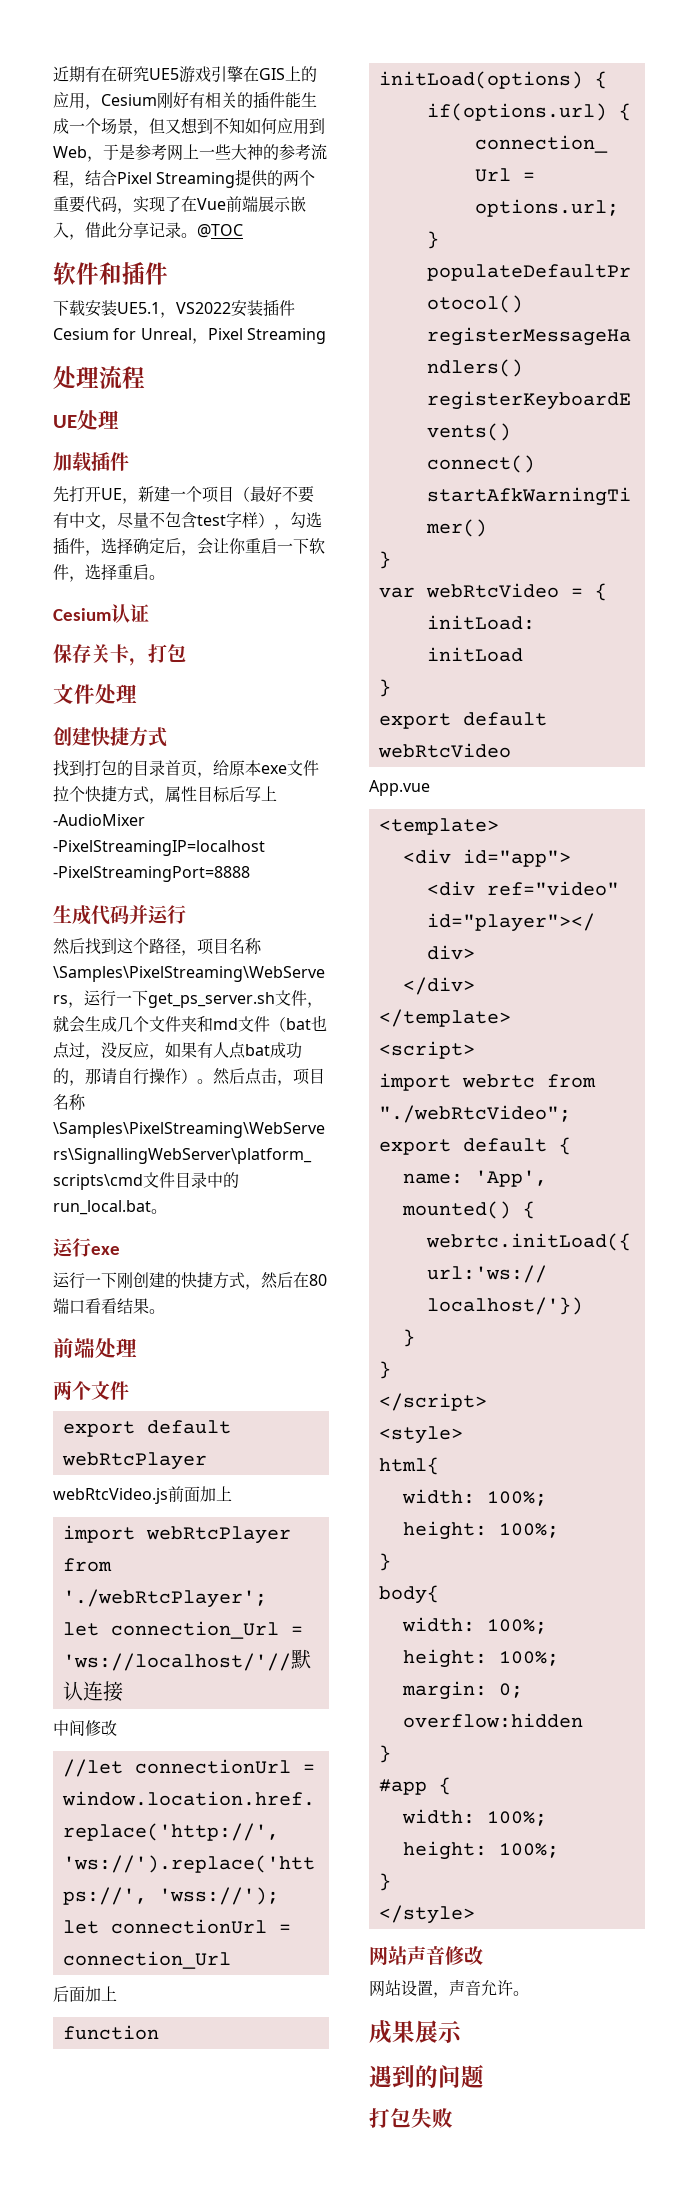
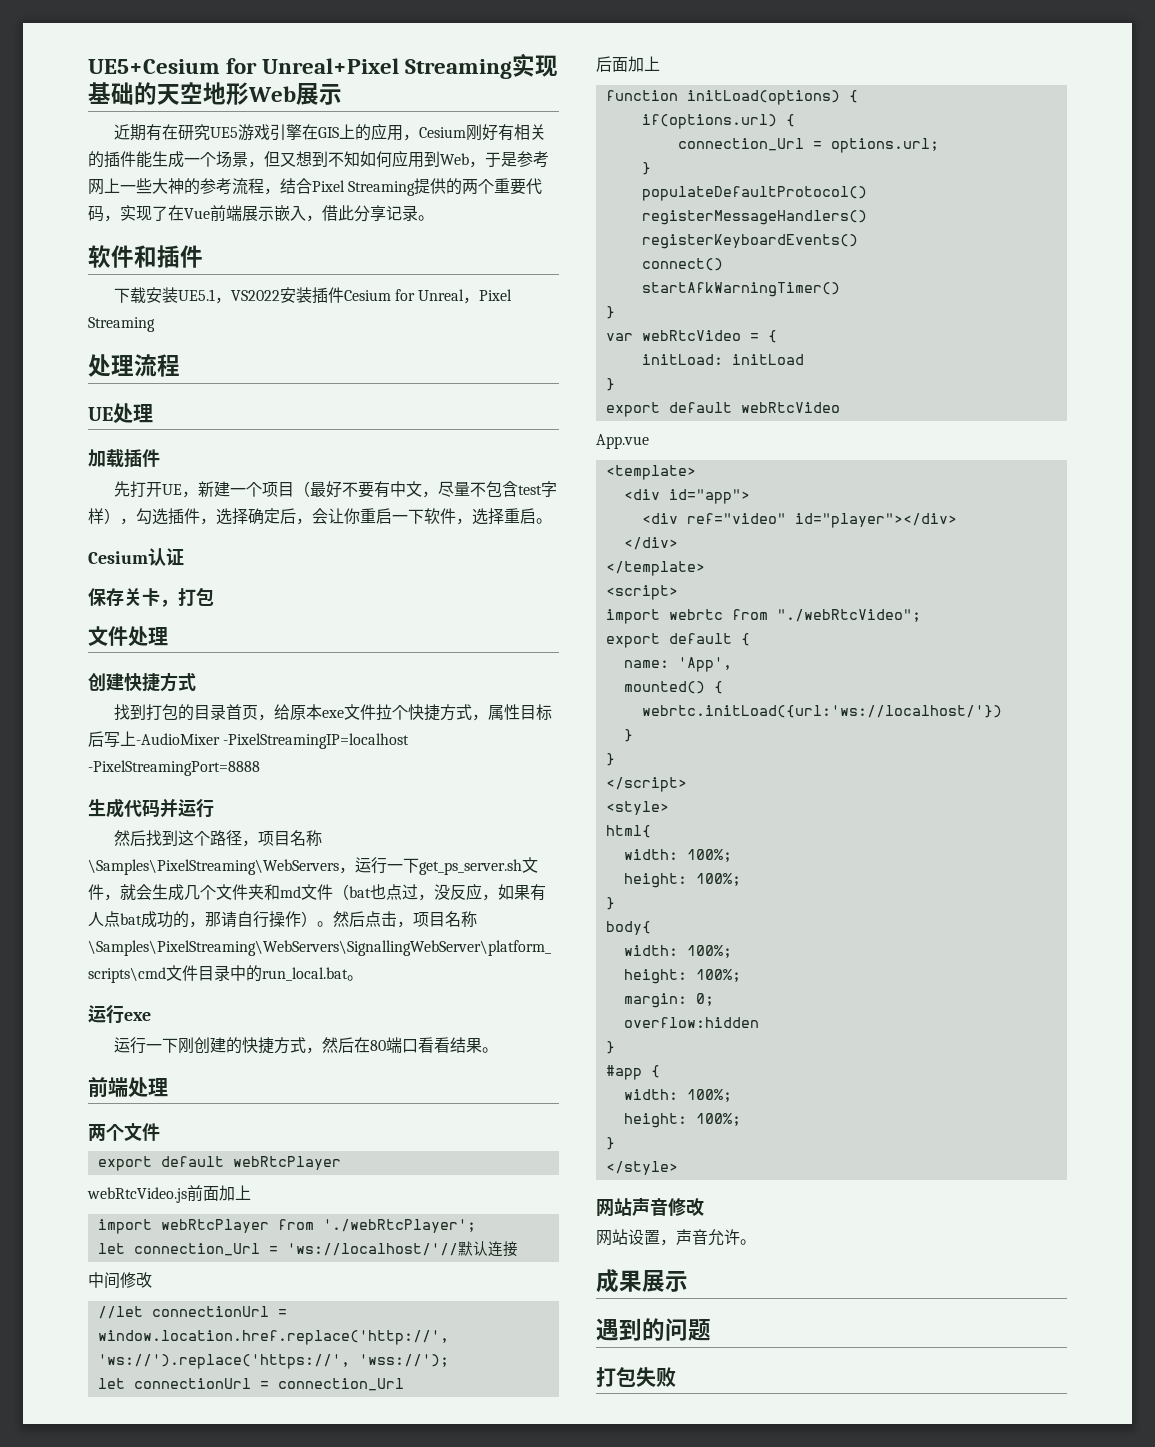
(53, 74) none -> [88,53,559,79] [88,82,342,105] UE5+Cesium for Unreal+Pixel Streaming实现基础的天空地形Web展示 //
[197,224,243,238] @TOC -> (434, 218) none

